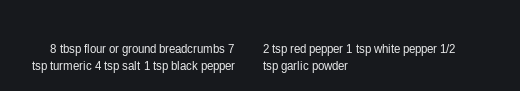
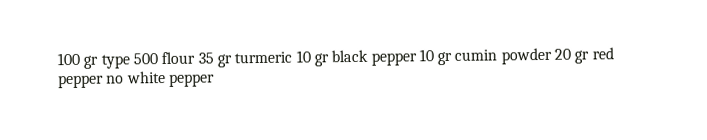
[50,44,235,56] [32,61,235,73] [263,44,455,56] [263,61,349,73] 8 tbsp flour or ground breadcrumbs 7 tsp turmeric 4 tsp salt 1 tsp black pepper 2 tsp red pepper 1 tsp white pepper 1/2 tsp garlic powder -> [57,47,614,69] [58,71,215,89] 100 gr type 500 flour 35 gr turmeric 10 gr black pepper 10 gr cumin powder 20 gr red pepper no white pepper

